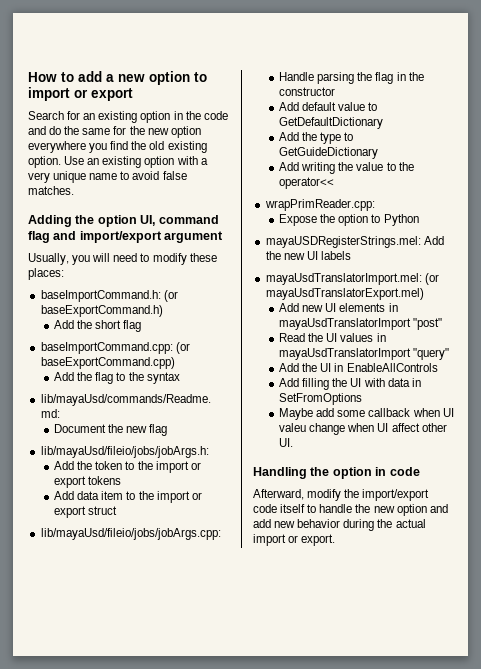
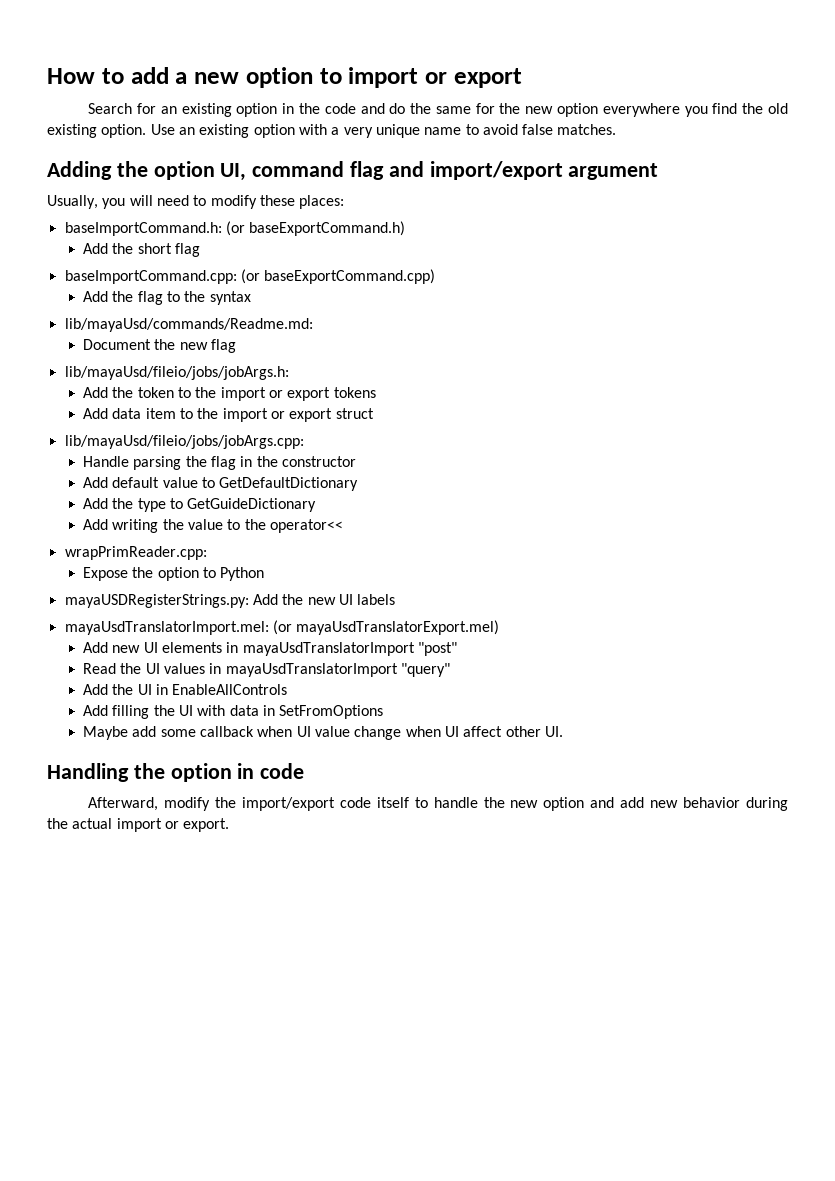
[265,236,421,248] mayaUSDRegisterStrings.mel: -> [64,594,249,608] mayaUSDRegisterStrings.py:
[279,423,307,432] valeu -> [314,726,350,737] value

